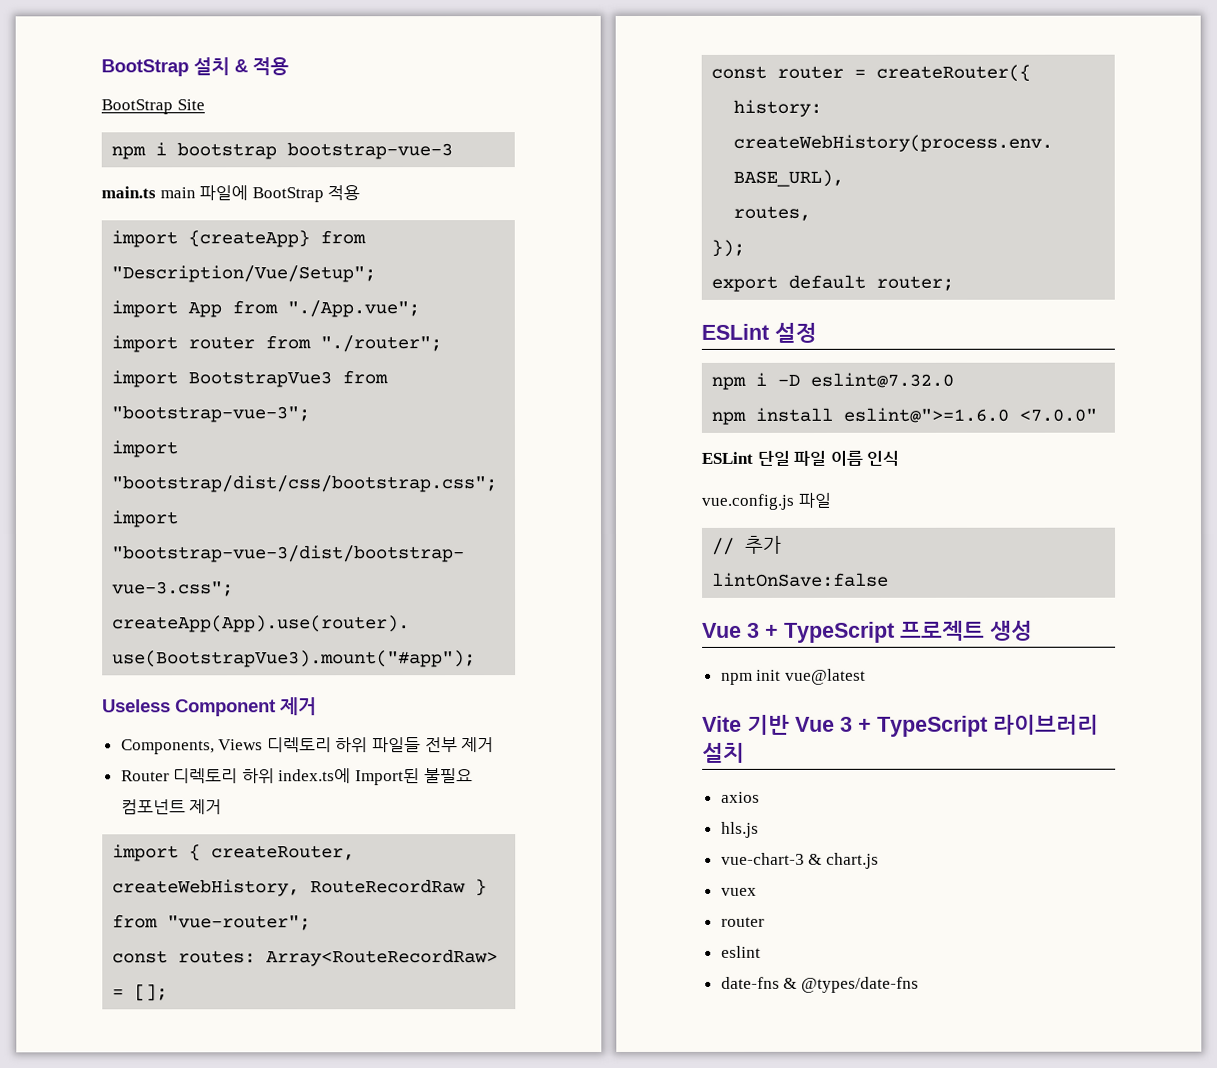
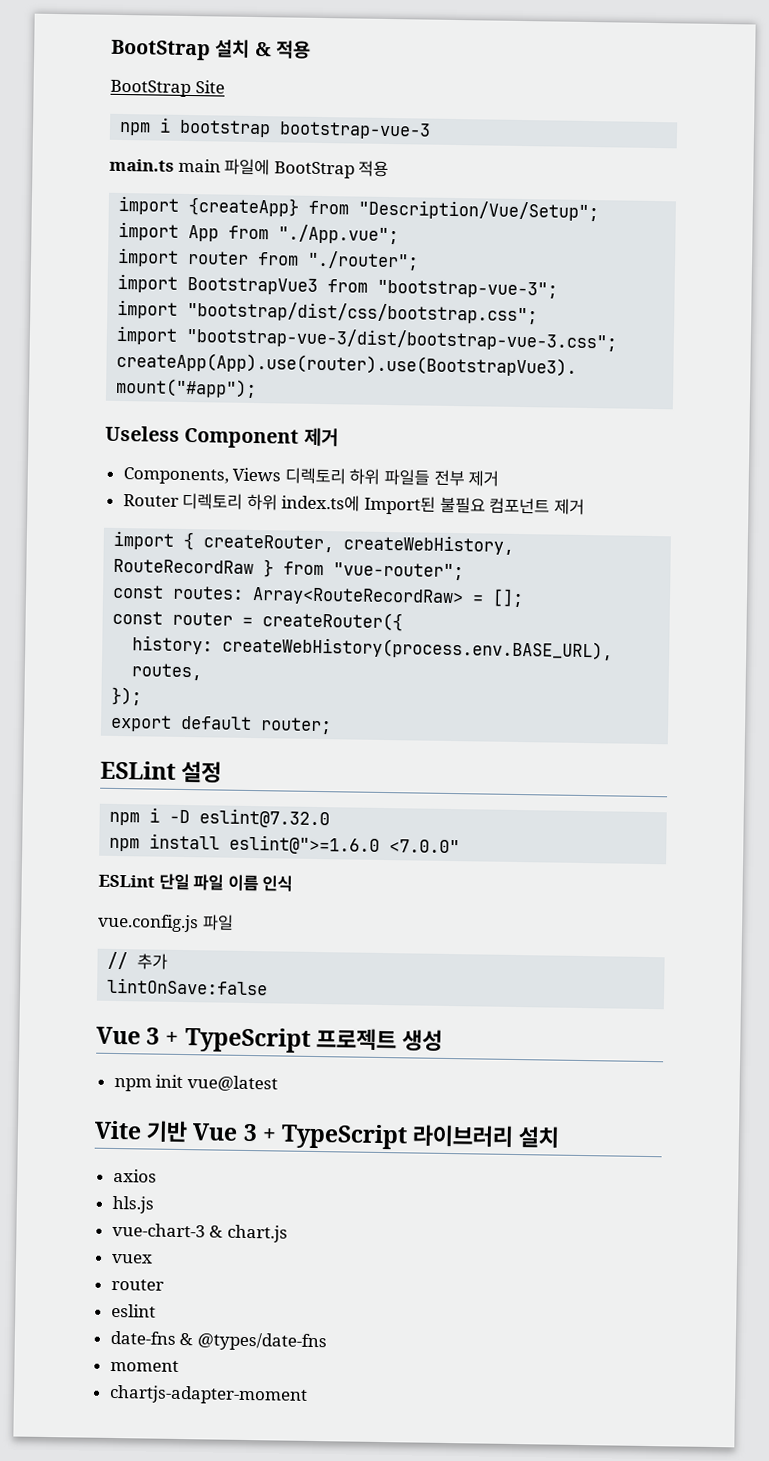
(919, 984) none -> [109,1359,179,1372] [108,1384,308,1405] // moment // chartjs-adapter-moment

